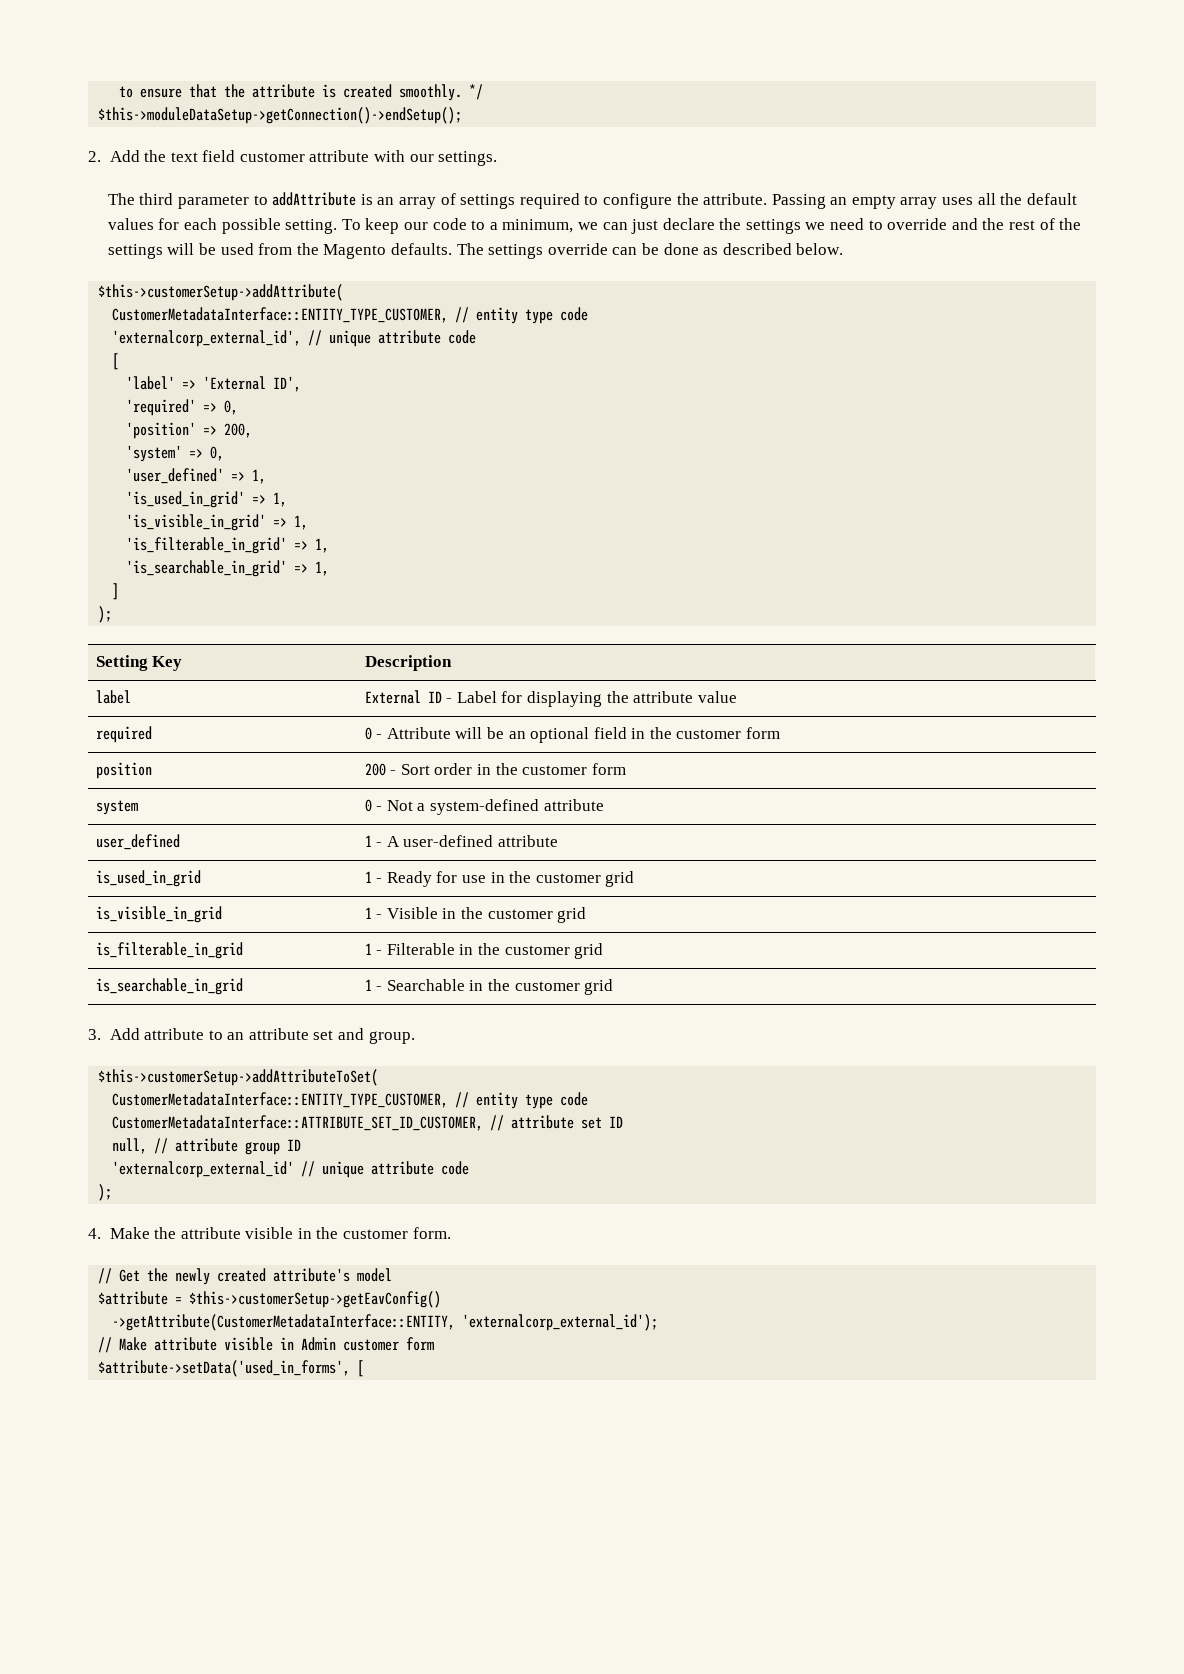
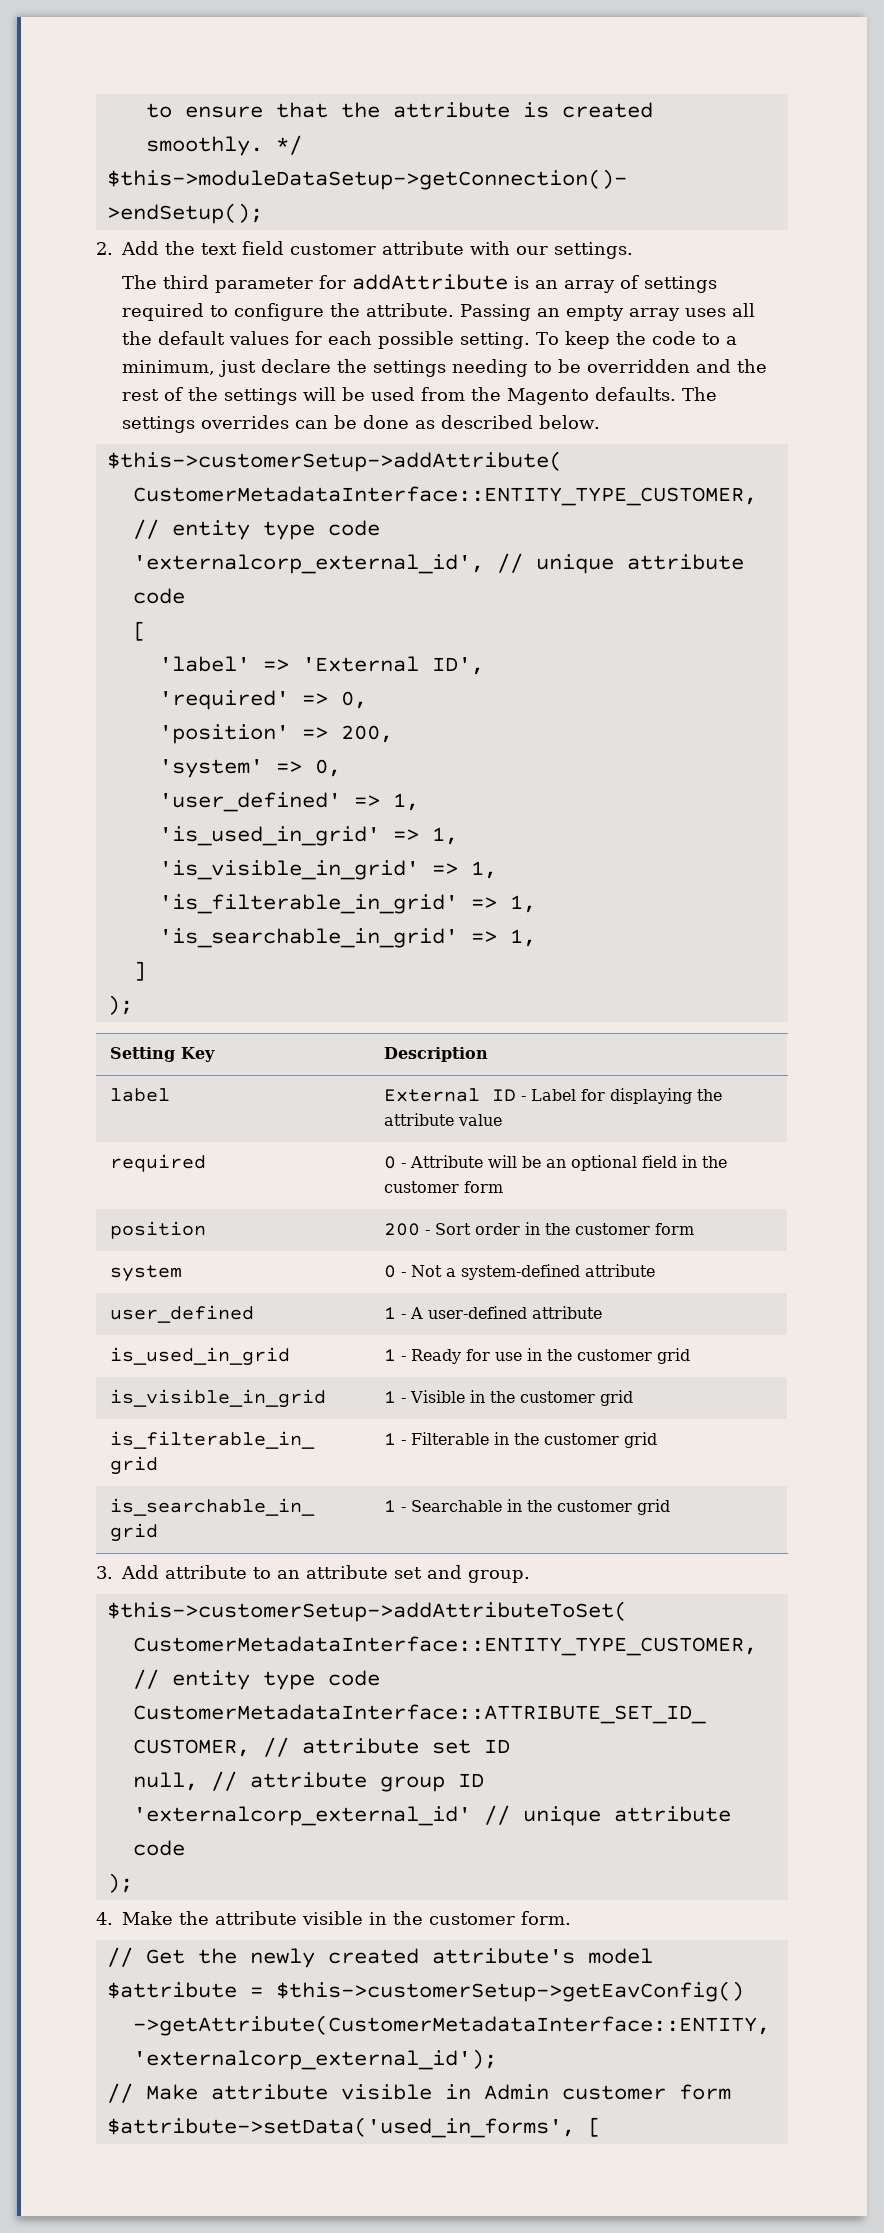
[253,195,268,205] to -> [319,275,347,289] for
[403,222,428,230] our -> [616,331,647,345] the
[577,222,628,230] we can -> (216, 367) none
[805,218,948,230] we need to override -> [452,359,691,377] needing to be overridden
[547,243,608,255] override -> [201,415,290,429] overrides

